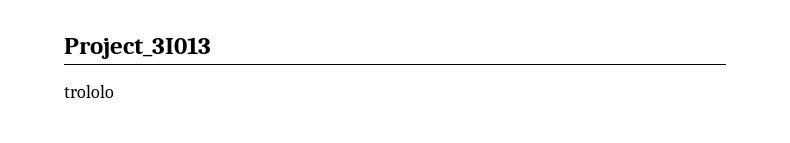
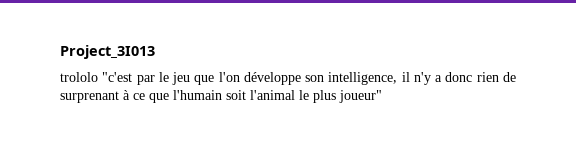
(114, 91) none -> [102,72,516,85] [60,90,382,103] "c'est par le jeu que l'on développe son intelligence, il n'y a donc rien de surprenant à ce que l'humain soit l'animal le plus joueur"

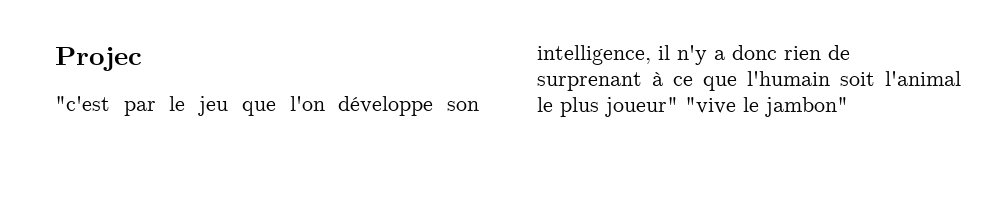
[60,45,155,59] [60,72,98,82] Project_3I013 // trololo -> [55,47,142,71] Projec //
(382, 96) none -> [685,97,848,117] "vive le jambon"

